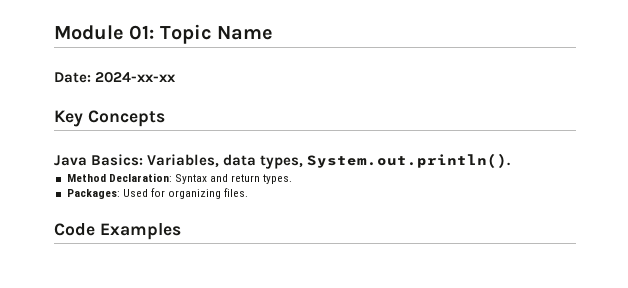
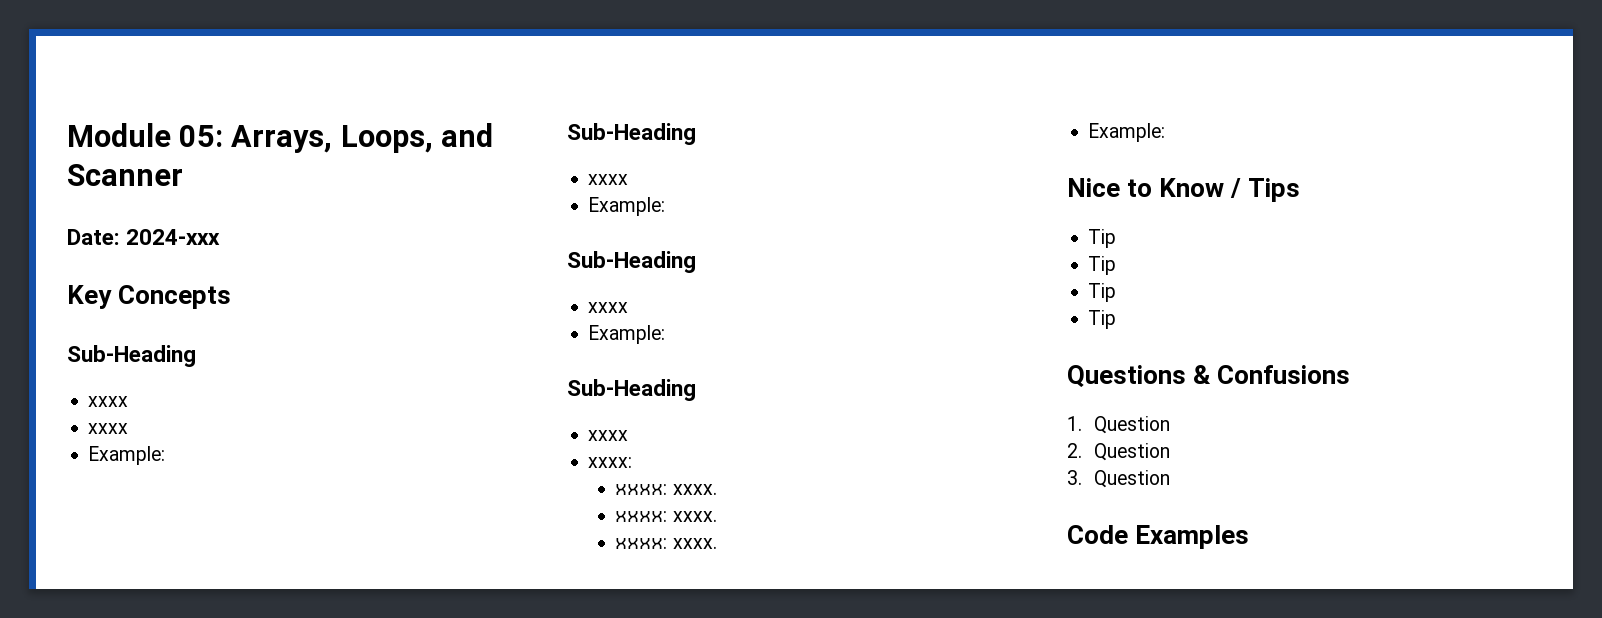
[129,24,274,44] 01: Topic Name -> [179,123,493,153] [67,164,183,186] 05: Arrays, Loops, and Scanner
[95,72,177,83] 2024-xx-xx -> [126,229,221,245] 2024-xxx
[54,153,511,169] [66,173,293,184] [66,188,249,199] Java Basics: Variables, data types, System.out.println(). // Method Declaration: Syntax and return types. // Packages: Used for organizing files. -> [67,345,196,367] [88,396,129,407] [88,423,129,434] [88,446,166,465] [567,123,696,145] [588,174,629,185] [588,197,666,216] [567,251,696,273] [588,302,629,313] [588,325,666,344] [567,379,696,401] [588,430,629,441] [588,457,633,468] [615,484,717,495] [615,511,717,522] [615,538,717,549] [1088,123,1166,142] [1067,178,1301,202] [1088,229,1117,248] [1088,256,1117,275] [1088,283,1117,302] [1088,310,1117,329] [1067,365,1351,388] [1067,416,1170,434] [1067,443,1170,461] [1067,470,1170,488] Sub-Heading // xxxx // xxxx // Example: // Sub-Heading // xxxx // Example: // Sub-Heading // xxxx // Example: // Sub-Heading // xxxx // xxxx: // xxxx: xxxx. // xxxx: xxxx. // xxxx: xxxx. // Example: // Nice to Know / Tips // Tip // Tip // Tip // Tip // Questions & Confusions // 1. Question // 2. Question // 3. Question

